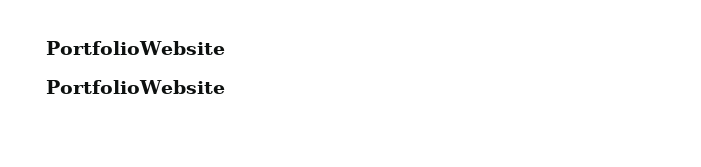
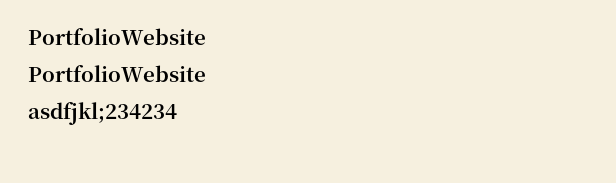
(225, 87) none -> [28,102,177,125] // asdfjkl;234234

